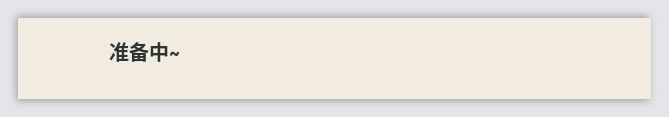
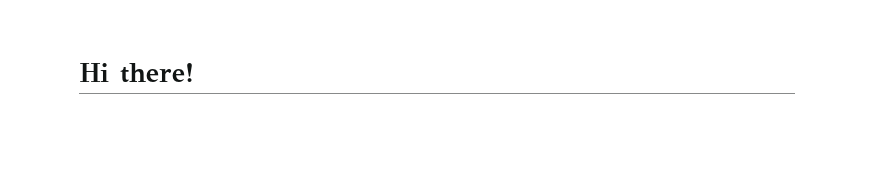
[109,42,180,62] 准备中~ -> [79,63,194,83] Hi there!

